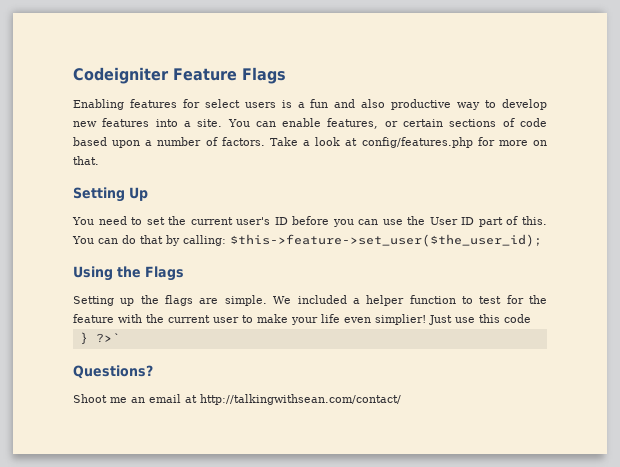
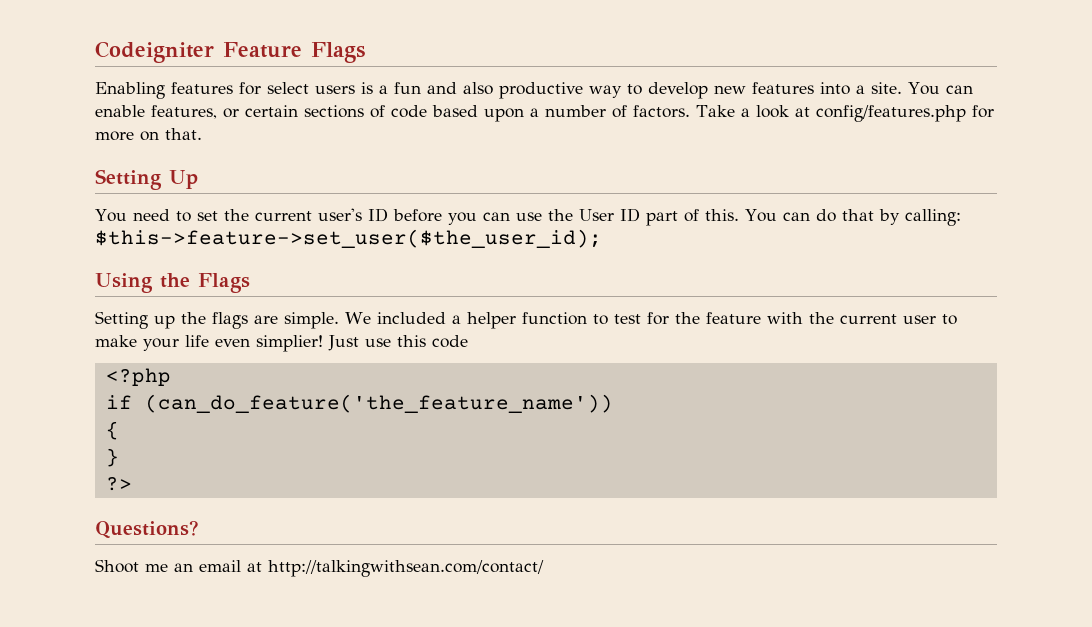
(531, 318) none -> [105,368,171,386] [105,394,613,413] [105,421,119,440] // <?php // if (can_do_feature('the_feature_name')) // {
[95,333,120,343] ?>` -> [105,477,132,491] // ?>

